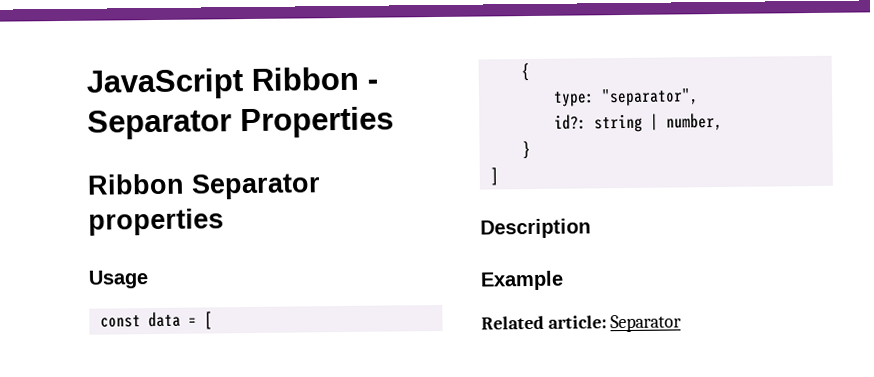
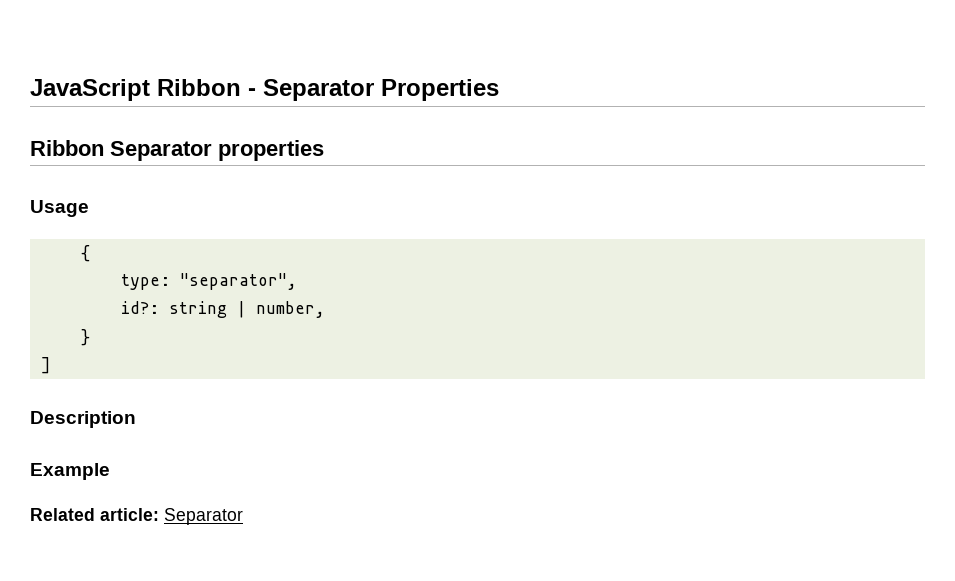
[99,311,213,330] // const data = [ -> (89, 208) none

